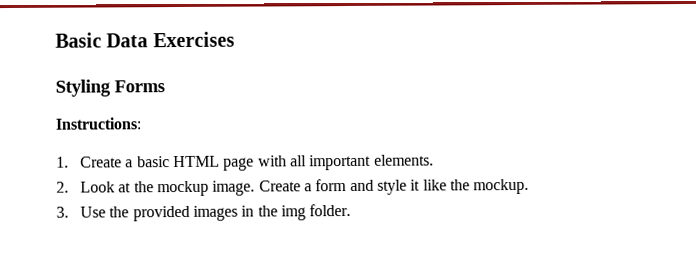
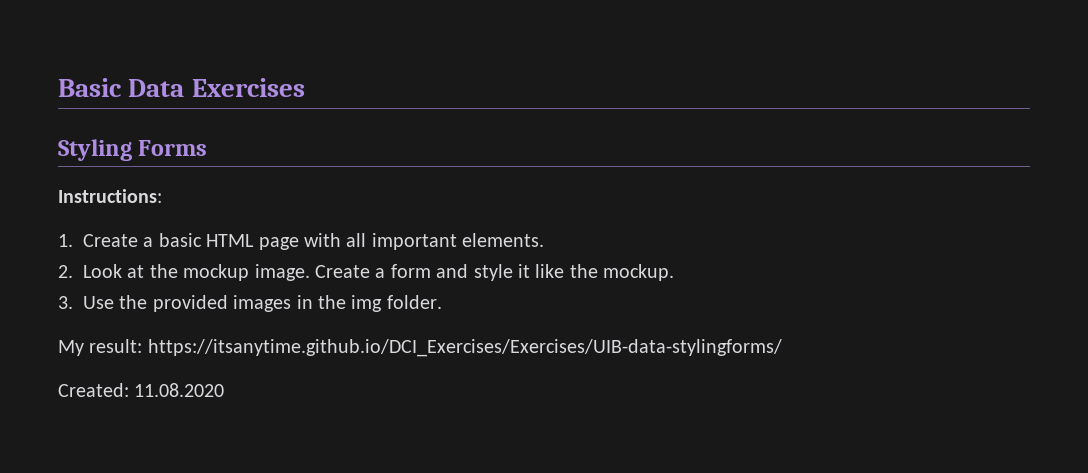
(352, 210) none -> [58,339,782,357] [58,383,225,397] // My result: https://itsanytime.github.io/DCI_Exercises/Exercises/UIB-data-stylingforms/ // Created: 11.08.2020

